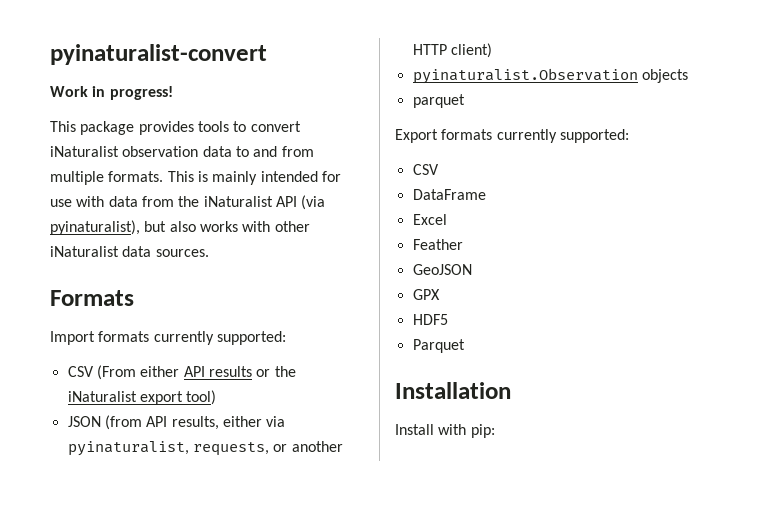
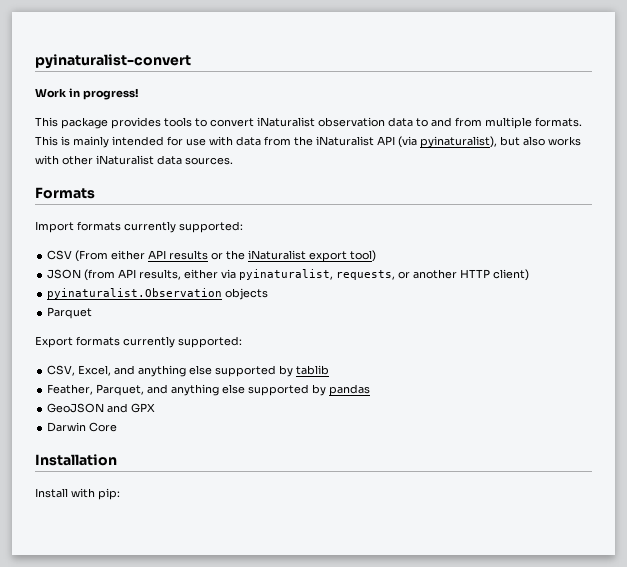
[412,94,465,108] parquet -> [47,307,93,319] Parquet
[412,164,439,175] [412,189,486,200] [412,214,447,225] [412,239,463,250] CSV // DataFrame // Excel // Feather -> [47,365,330,377] [47,384,371,396] CSV, Excel, and anything else supported by tablib // Feather, Parquet, and anything else supported by pandas
(472, 269) // -> [107,403,129,413] and
[412,314,448,325] [412,339,465,353] HDF5 // Parquet -> [47,422,118,432] Darwin Core

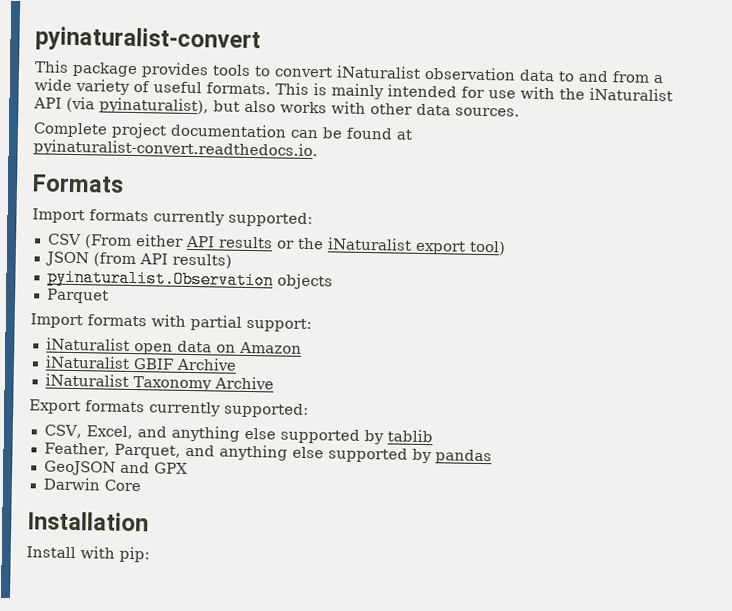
[35,88,138,100] // Work in progress! -> (261, 40) none
[485,117,532,129] multiple -> [653,74,663,84] [34,78,202,95] a wide variety of useful
[236,136,291,146] data from -> (555, 93) none
[96,155,154,165] iNaturalist -> (413, 109) none
(233, 161) none -> [33,122,413,140] [33,139,318,160] // Complete project documentation can be found at pyinaturalist-convert.readthedocs.io.
[139,269,530,281] [47,288,269,300] [47,307,93,319] results, either via pyinaturalist, requests, or another HTTP client) // pyinaturalist.Observation objects // Parquet -> [171,253,232,269] [46,268,333,290] [46,288,109,304] [30,313,312,333] [45,337,302,355] [44,355,237,371] [44,373,274,392] results) // pyinaturalist.Observation objects // Parquet // Import formats with partial support: // iNaturalist open data on Amazon // iNaturalist GBIF Archive // iNaturalist Taxonomy Archive

